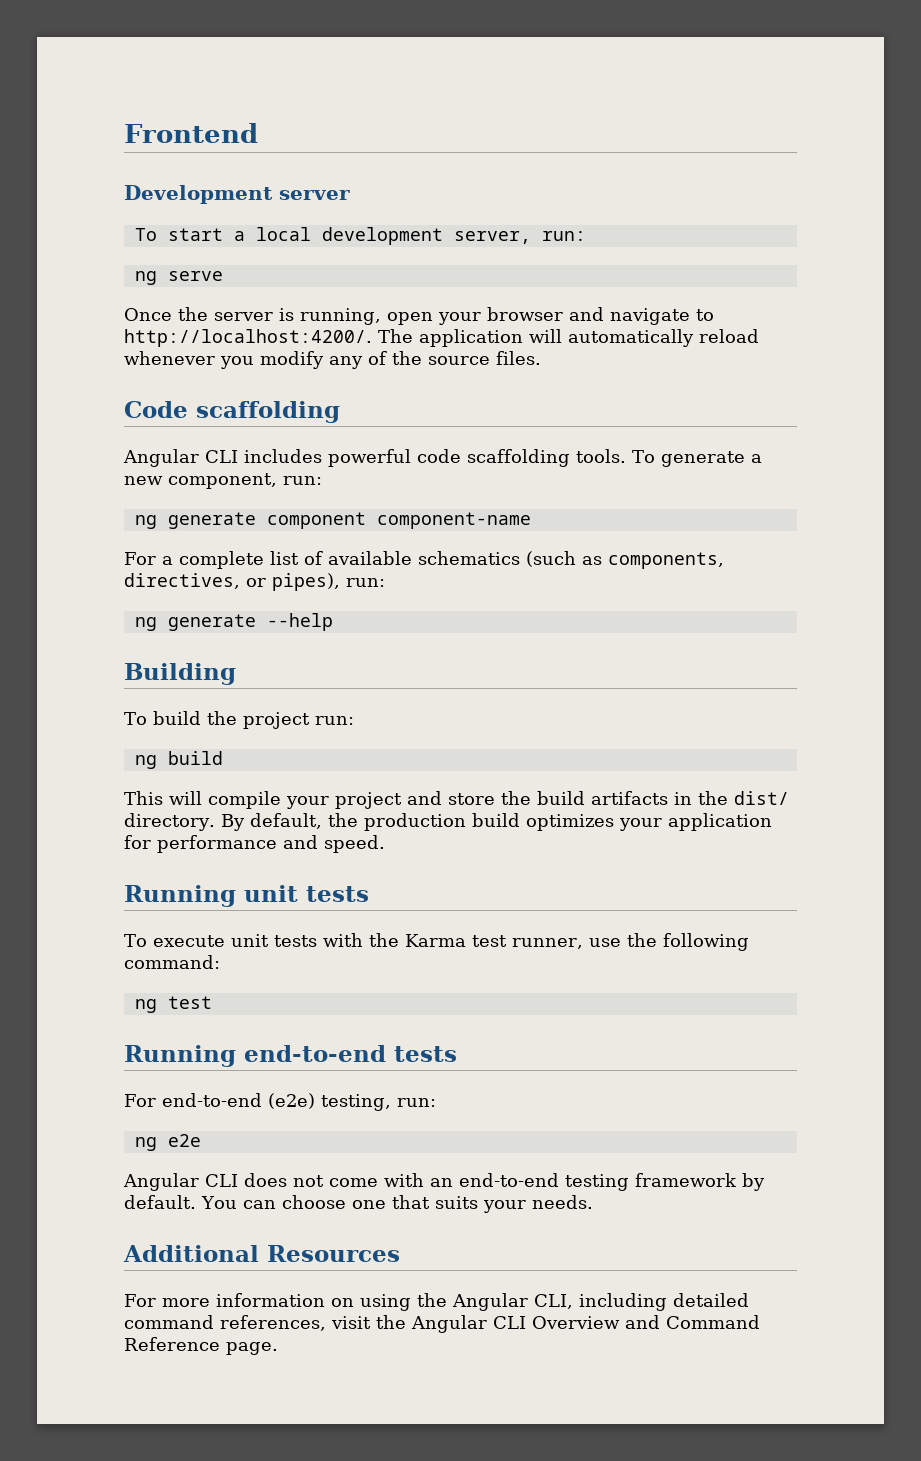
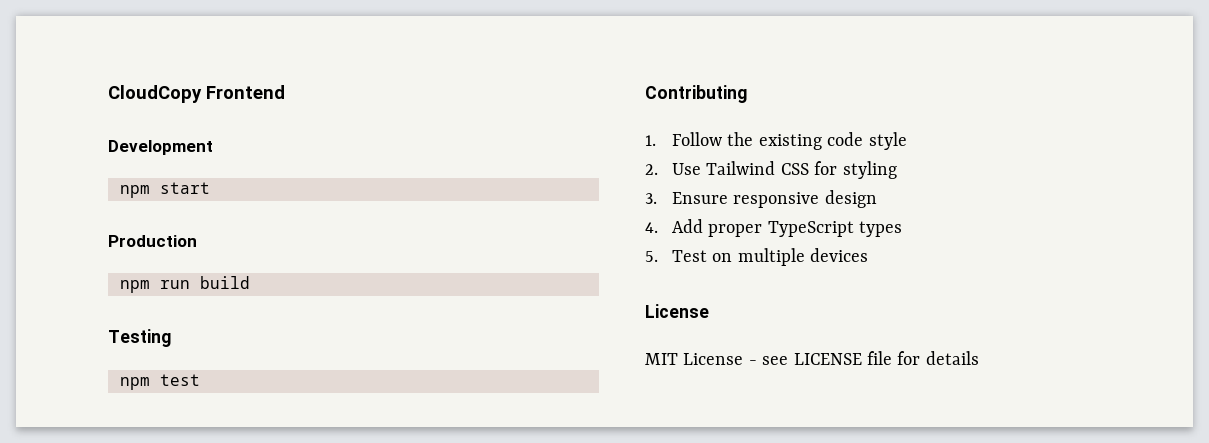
(124, 133) none -> [108,85,202,103] CloudCopy
[279,190,350,200] [134,228,157,241] server // To -> [120,185,150,198] // npm
[233,227,586,245] [134,271,223,285] [124,307,714,325] [124,329,759,347] [124,351,541,369] [124,401,340,423] [123,449,762,467] [124,473,322,489] [134,512,531,529] [124,551,724,569] [124,573,385,591] [134,613,333,631] [124,663,236,685] [124,711,354,729] [134,751,223,769] [124,791,789,809] [124,813,772,831] [124,835,385,853] [124,885,369,907] [124,933,749,951] [124,955,220,969] [134,996,212,1013] [124,1045,457,1067] [124,1093,436,1111] [134,1134,201,1151] [123,1173,765,1191] [124,1195,593,1213] [123,1245,400,1262] [124,1293,749,1311] [124,1315,760,1333] [124,1337,278,1355] a local development server, run: // ng serve // Once the server is running, open your browser and navigate to http://localhost:4200/. The application will automatically reload whenever you modify any of the source files. // Code scaffolding // Angular CLI includes powerful code scaffolding tools. To generate a new component, run: // ng generate component component-name // For a complete list of available schematics (such as components, directives, or pipes), run: // ng generate --help // Building // To build the project run: // ng build // This will compile your project and store the build artifacts in the dist/ directory. By default, the production build optimizes your application for performance and speed. // Running unit tests // To execute unit tests with the Karma test runner, use the following command: // ng test // Running end-to-end tests // For end-to-end (e2e) testing, run: // ng e2e // Angular CLI does not come with an end-to-end testing framework by default. You can choose one that suits your needs. // Additional Resources // For more information on using the Angular CLI, including detailed command references, visit the Angular CLI Overview and Command Reference page. -> [108,235,197,247] [120,276,250,293] [108,329,171,347] [120,374,200,390] [645,85,747,103] [645,132,907,150] [645,161,897,179] [645,190,877,208] [645,219,903,237] [645,248,869,266] [645,304,709,318] [645,351,979,365] // Production // npm run build // Testing // npm test // Contributing // 1. Follow the existing code style // 2. Use Tailwind CSS for styling // 3. Ensure responsive design // 4. Add proper TypeScript types // 5. Test on multiple devices // License // MIT License - see LICENSE file for details

